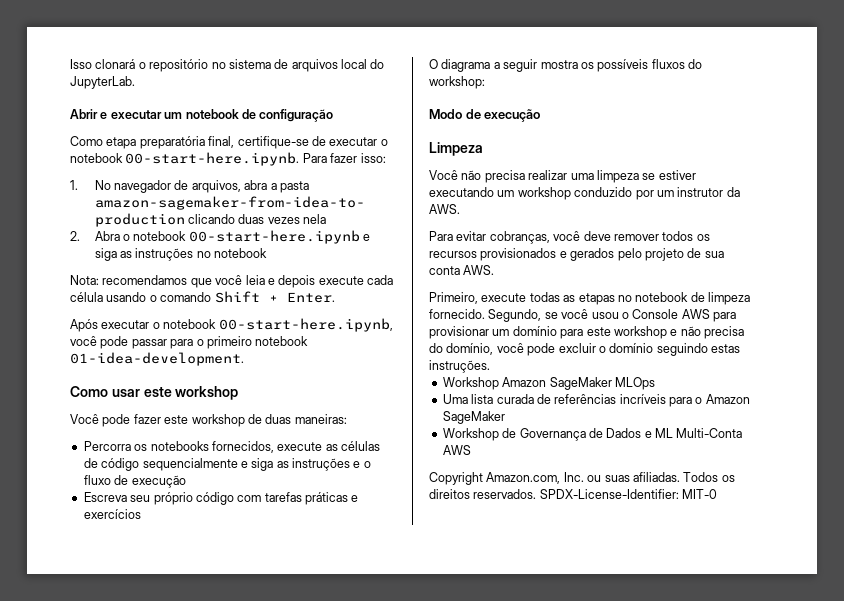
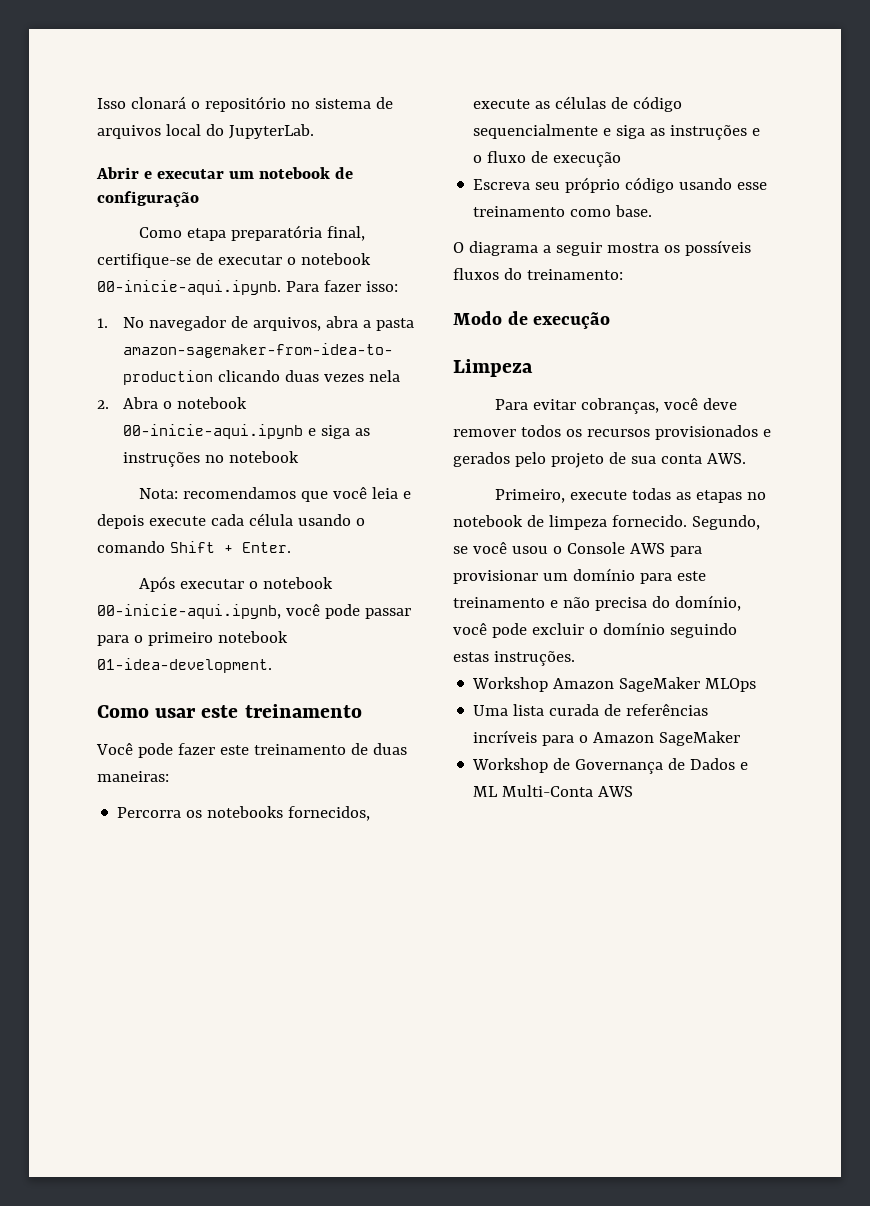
[125,152,300,166] 00-start-here.ipynb. -> [97,280,281,295] 00-inicie-aqui.ipynb.
[188,230,360,244] 00-start-here.ipynb -> [122,424,303,439] 00-inicie-aqui.ipynb
[218,318,393,332] 00-start-here.ipynb, -> [97,604,281,619] 00-inicie-aqui.ipynb,
[175,386,239,400] workshop -> [244,704,362,718] treinamento
[191,414,245,427] workshop -> [253,744,346,755] treinamento
[237,492,359,505] [83,509,141,519] com tarefas práticas e exercícios -> [679,178,768,190] [473,205,653,217] usando esse treinamento como base.
[429,76,485,89] workshop: -> [526,269,623,280] treinamento:
[429,170,696,183] [429,187,740,200] [429,204,460,214] // Você não precisa realizar uma limpeza se estiver executando um workshop conduzido por um instrutor da AWS. -> (533, 368) none
[613,326,667,339] workshop -> [453,597,545,608] treinamento
[429,472,735,485] [429,489,718,499] // Copyright Amazon.com, Inc. ou suas afiliadas. Todos os direitos reservados. SPDX-License-Identifier: MIT-0 -> (634, 791) none

